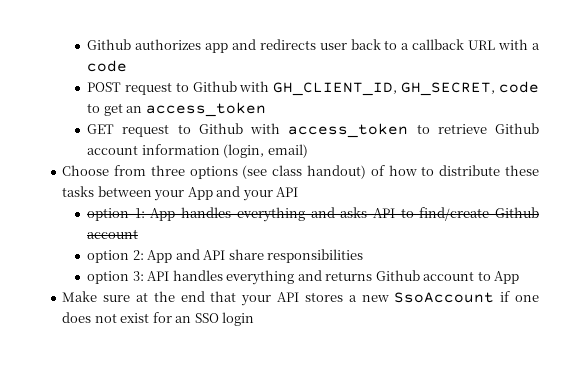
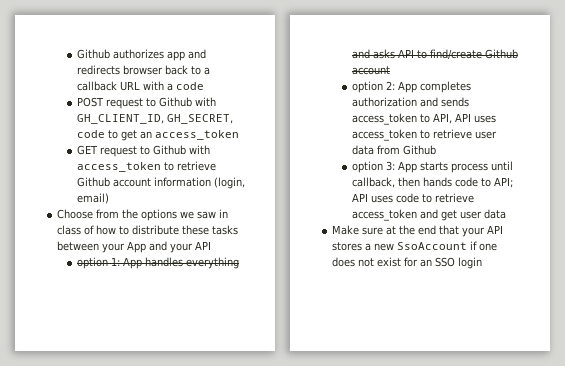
[319,43,347,50] user -> [122,65,163,75] browser
[150,165,367,179] three options (see class handout) -> [122,209,229,221] [57,225,82,235] the options we saw in class
[175,249,364,263] [87,270,520,285] and API share responsibilities // option 3: API handles everything and returns Github account to App -> [419,81,471,93] [351,97,469,107] [351,113,496,125] [351,129,497,141] [351,145,436,155] [351,161,513,173] [351,177,513,188] [351,193,474,203] [351,209,506,221] completes authorization and sends access_token to API, API uses access_token to retrieve user data from Github // option 3: App starts process until callback, then hands code to API; API uses code to retrieve access_token and get user data

